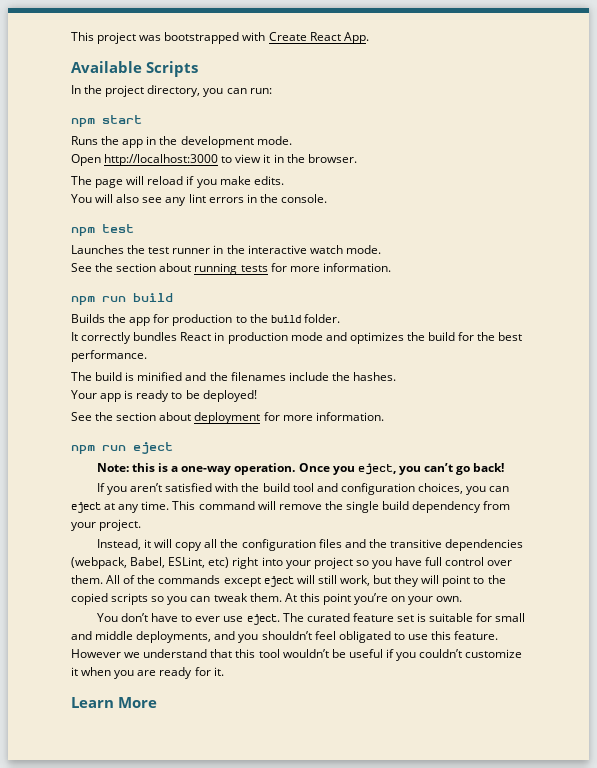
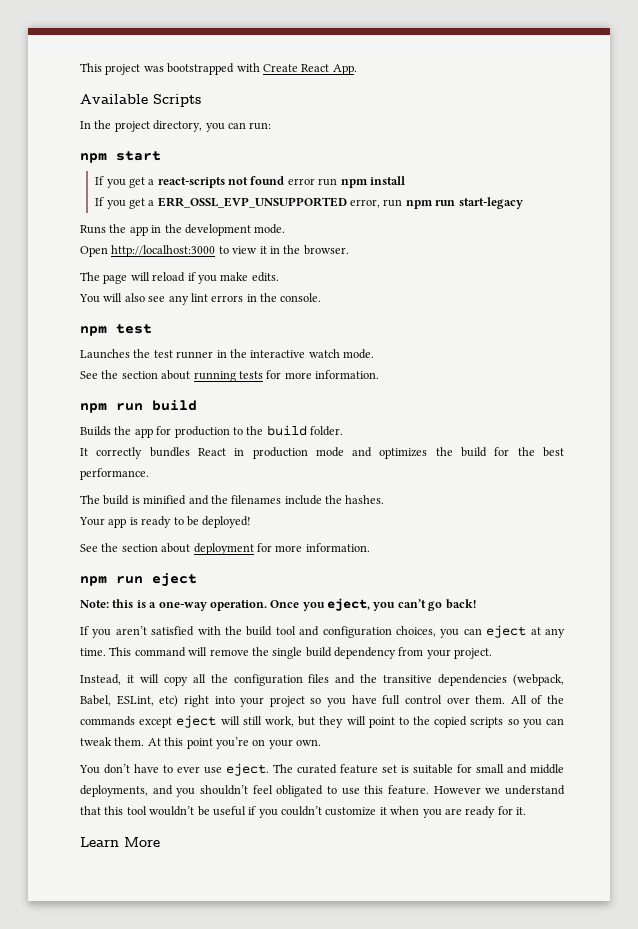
(142, 119) none -> [95,176,405,188] [95,197,523,209] // If you get a react-scripts not found error run npm install // If you get a ERR_OSSL_EVP_UNSUPPORTED error, run npm run start-legacy

